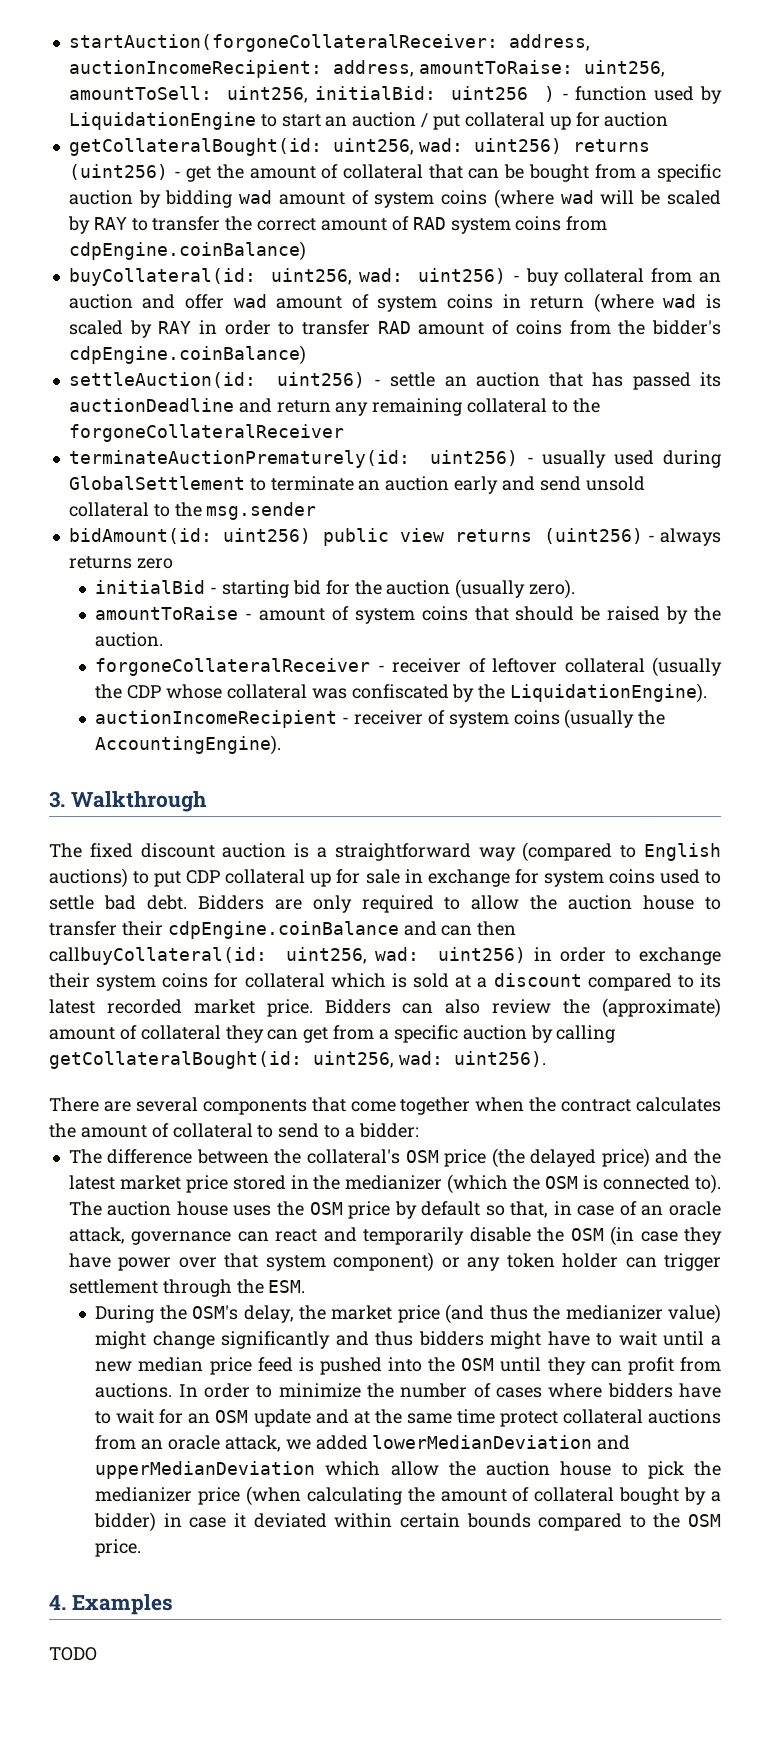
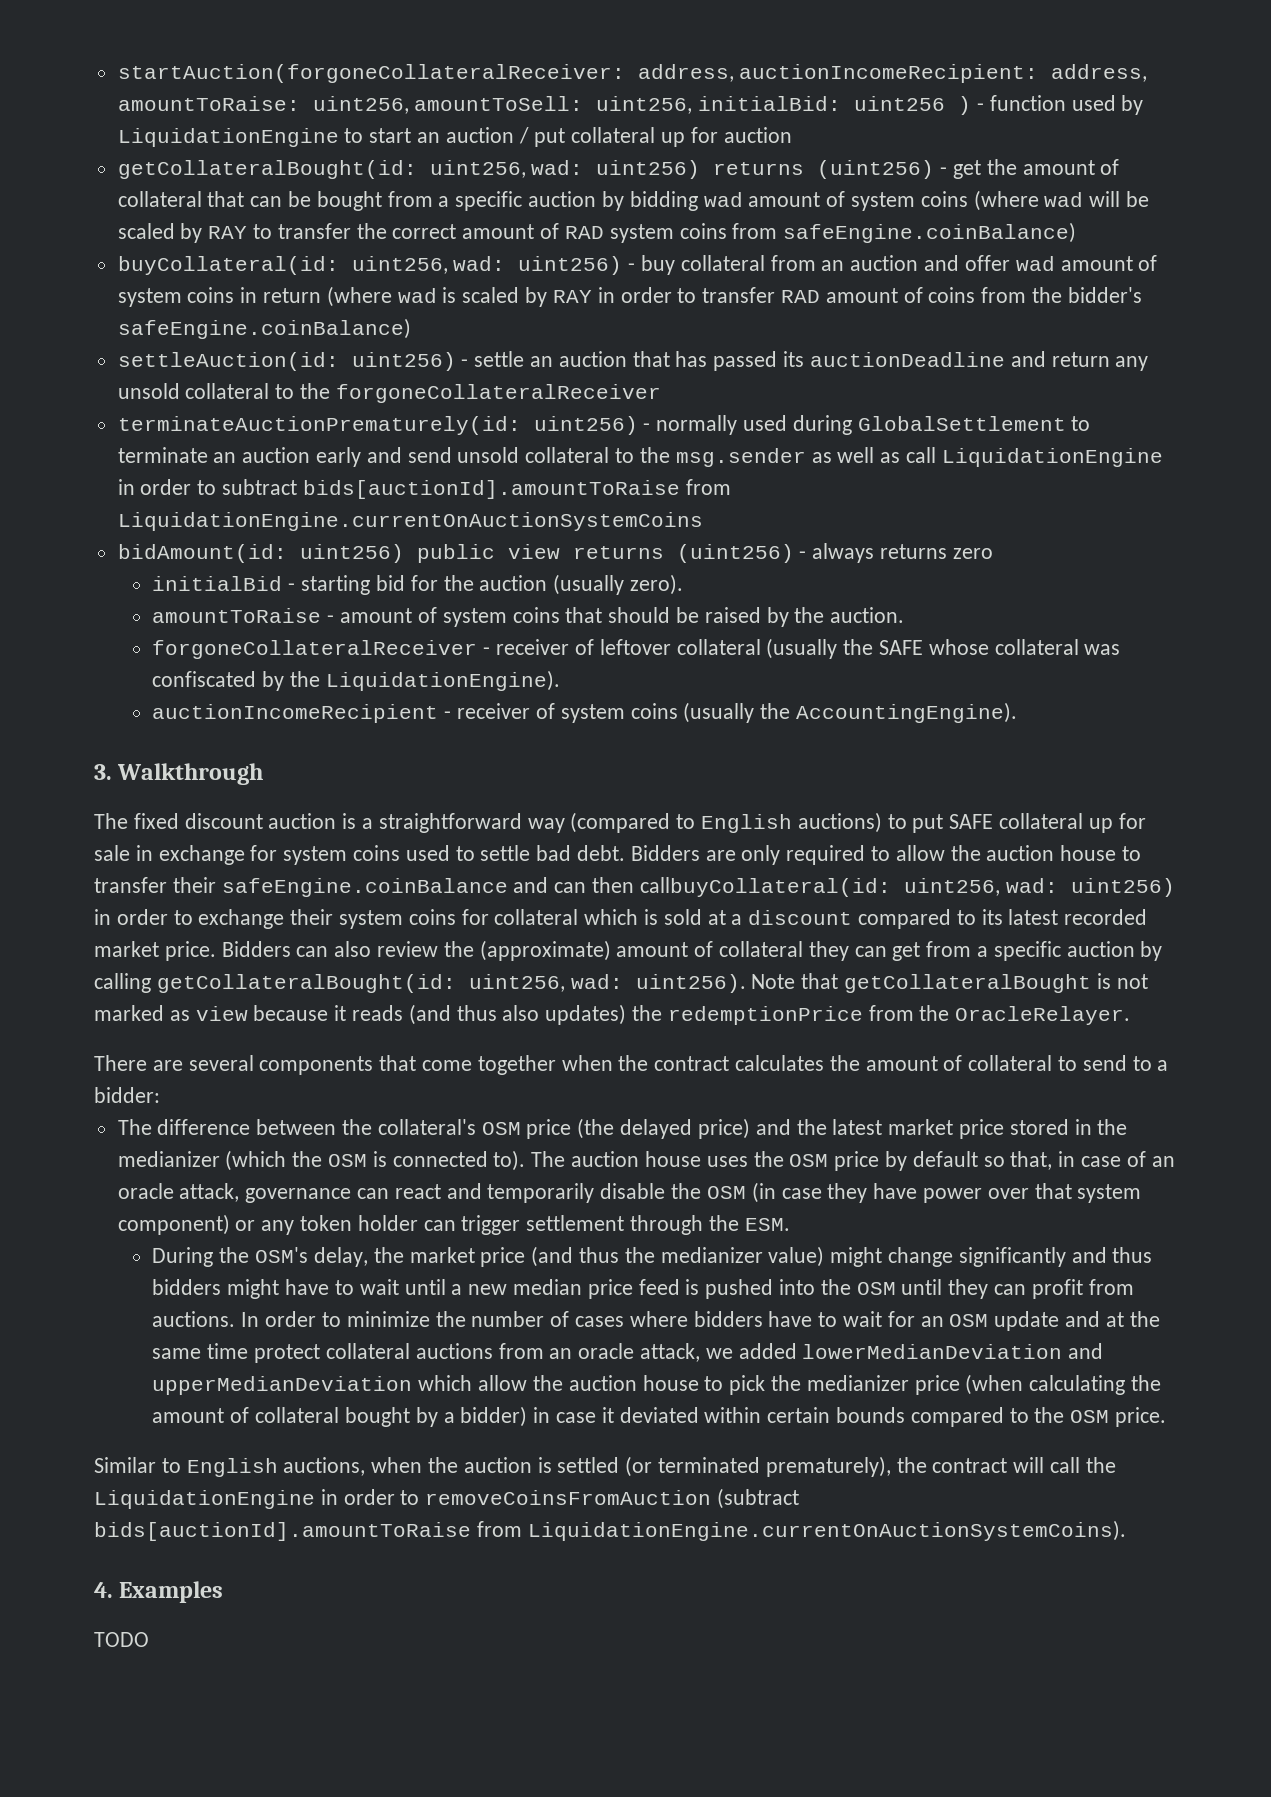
[68,241,306,261] cdpEngine.coinBalance) -> [783,222,1077,243] safeEngine.coinBalance)
[68,345,306,365] cdpEngine.coinBalance) -> [117,318,411,339] safeEngine.coinBalance)
[372,398,463,416] remaining -> [117,383,180,399] unsold
[542,450,607,468] usually -> [656,415,738,435] normally
(317, 511) none -> [811,447,1163,467] [117,479,731,499] [117,512,703,531] as well as call LiquidationEngine in order to subtract bids[auctionId].amountToRaise from LiquidationEngine.currentOnAuctionSystemCoins
[127,685,162,699] CDP -> [878,640,923,655] SAFE
[186,870,221,884] CDP -> [949,814,994,829] SAFE
[167,921,399,939] cdpEngine.coinBalance -> [221,878,508,897] safeEngine.coinBalance
(546, 1059) none -> [751,973,1148,993] [94,1004,1131,1025] Note that getCollateralBought is not marked as view because it reads (and thus also updates) the redemptionPrice from the OracleRelayer.
(142, 1548) none -> [94,1456,1116,1477] [94,1488,800,1509] [94,1520,1126,1541] // Similar to English auctions, when the auction is settled (or terminated prematurely), the contract will call the LiquidationEngine in order to removeCoinsFromAuction (subtract bids[auctionId].amountToRaise from LiquidationEngine.currentOnAuctionSystemCoins).

